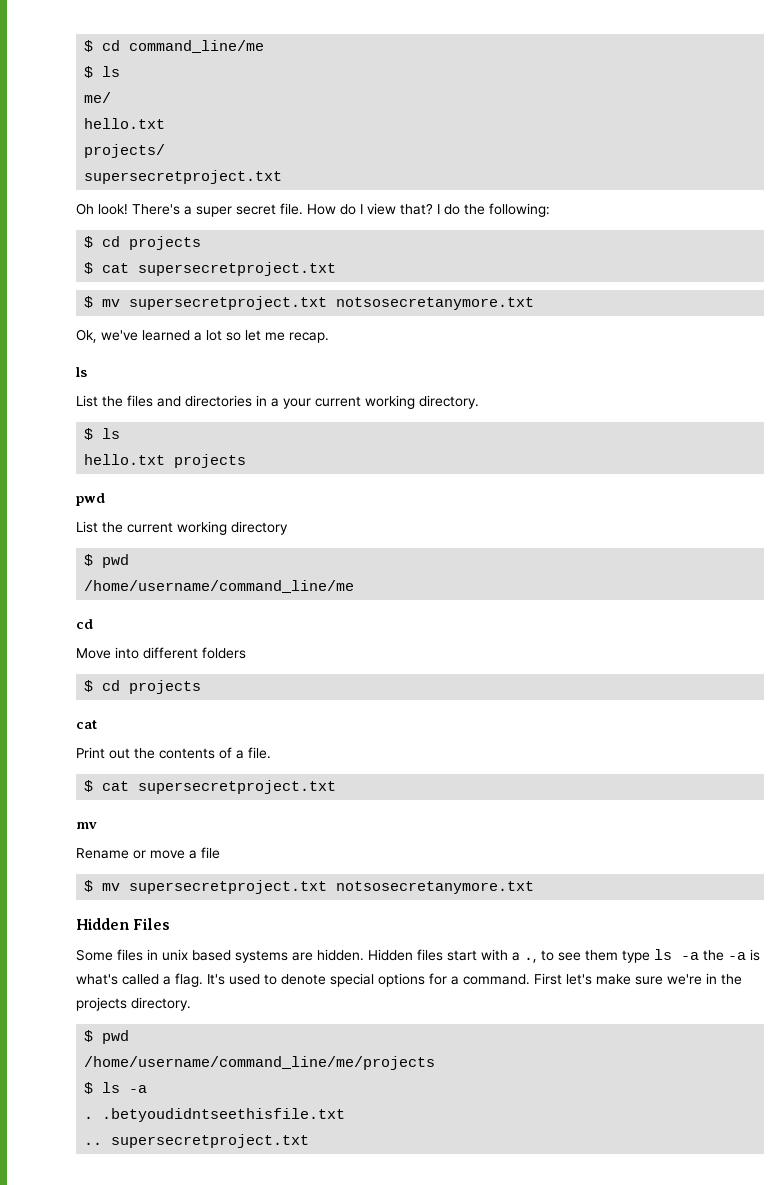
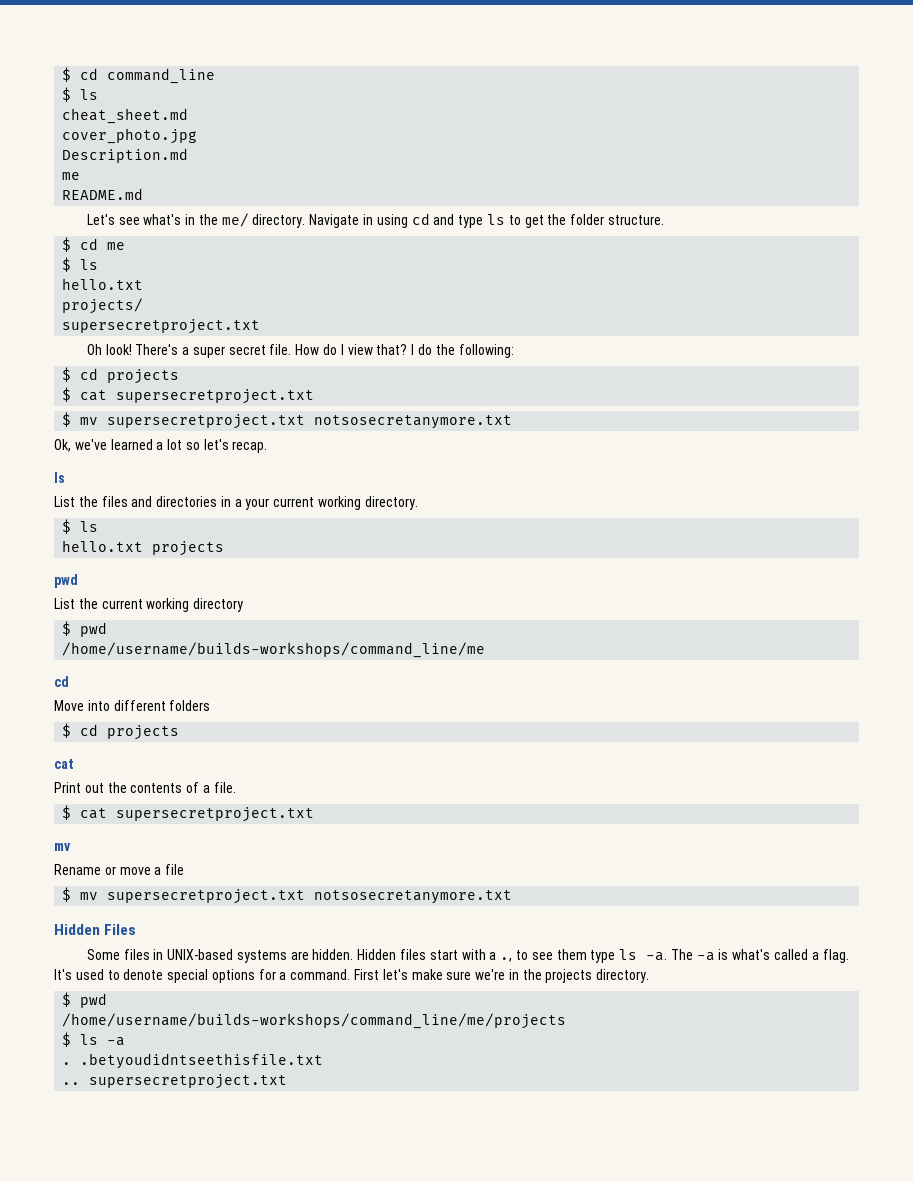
[84,40,265,53] [84,66,121,78] [84,92,112,103] $ cd command_line/me // $ ls // me/ -> [62,67,216,84] [62,87,99,102] [62,108,189,124] [62,128,198,144] [62,148,189,163] [62,172,81,180] [62,188,144,200] [86,213,664,228] [62,237,126,252] [62,257,99,272] $ cd command_line // $ ls // cheat_sheet.md // cover_photo.jpg // Description.md // me // README.md // Let's see what's in the me/ directory. Navigate in using cd and type ls to get the folder structure. // $ cd me // $ ls
[245,330,285,341] let me -> [203,439,229,450] let's
[84,580,355,593] /home/username/command_line/me -> [62,642,486,658] /home/username/builds-workshops/command_line/me
[162,949,231,961] unix based -> [167,949,234,960] UNIX-based
[681,950,724,961] -a the -> [646,949,693,961] -a. The
[84,1056,436,1070] /home/username/command_line/me/projects -> [62,1013,567,1029] /home/username/builds-workshops/command_line/me/projects

